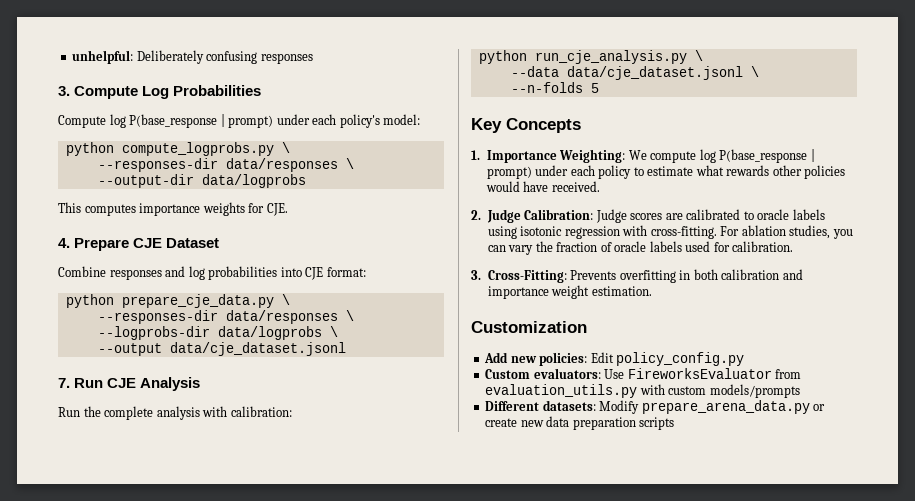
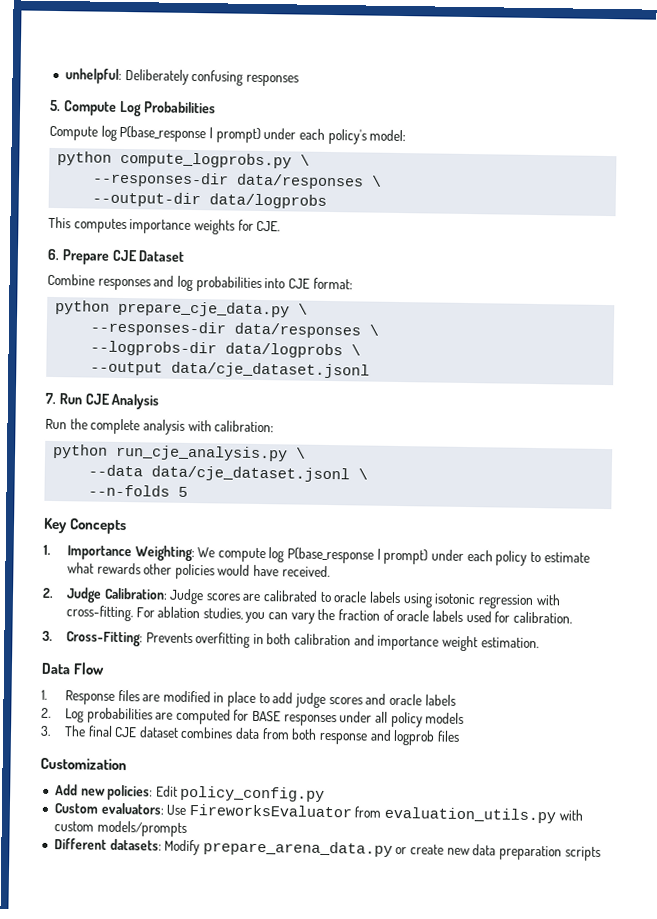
[58,86,70,96] 3. -> [50,99,61,112] 5.
[58,238,70,248] 4. -> [47,248,60,261] 6.
(652, 291) none -> [41,662,106,675] [41,689,456,708] [41,707,465,728] [40,725,460,746] // Data Flow // 1. Response files are modified in place to add judge scores and oracle labels // 2. Log probabilities are computed for BASE responses under all policy models // 3. The final CJE dataset combines data from both response and logprob files

